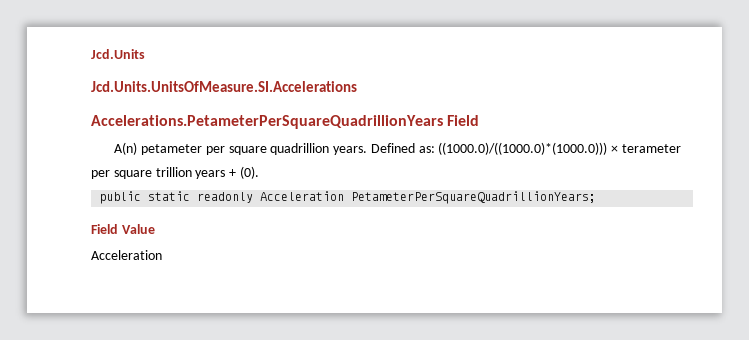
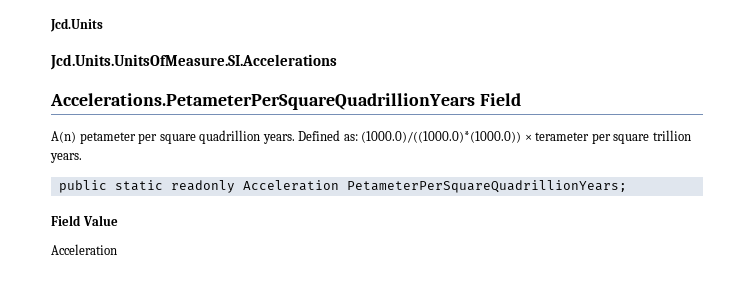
[438,142,608,155] ((1000.0)/((1000.0)*(1000.0))) -> [361,131,522,143] (1000.0)/((1000.0)*(1000.0))
[195,166,259,179] years + (0). -> [50,153,82,163] years.

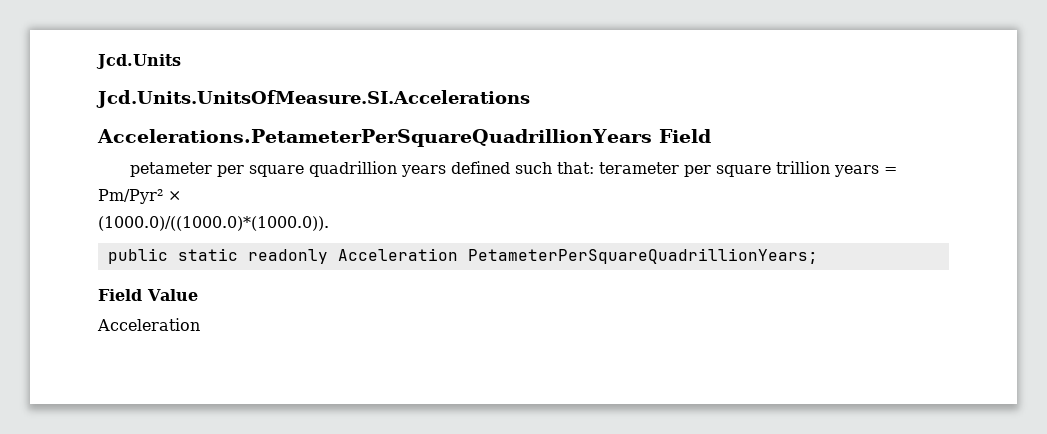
[51,131,76,143] A(n) -> (711, 136) none
[262,130,691,144] [50,153,82,163] years. Defined as: (1000.0)/((1000.0)*(1000.0)) × terameter per square trillion years. -> [400,161,897,177] [98,189,181,204] [98,216,329,231] years defined such that: terameter per square trillion years = Pm/Pyr² × // (1000.0)/((1000.0)*(1000.0)).

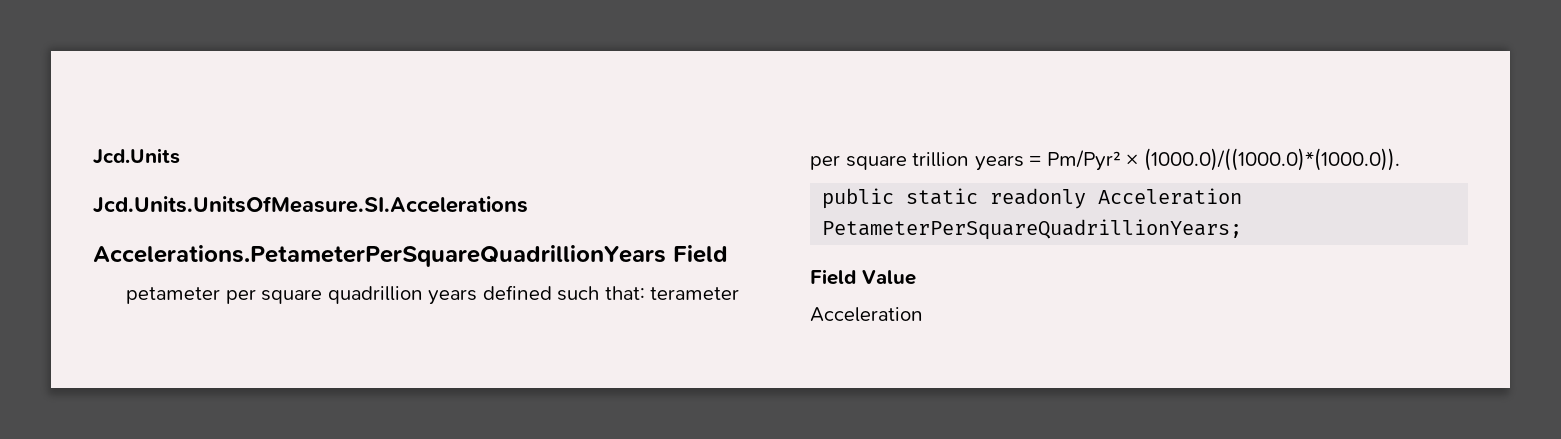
(181, 196) // -> (1139, 160) none

